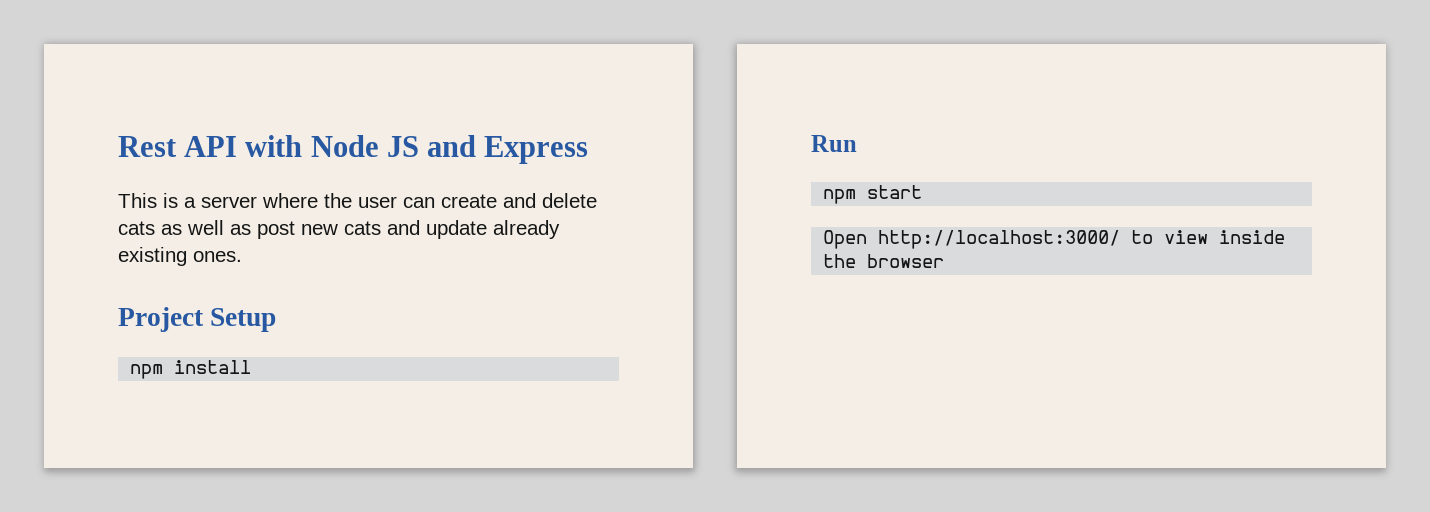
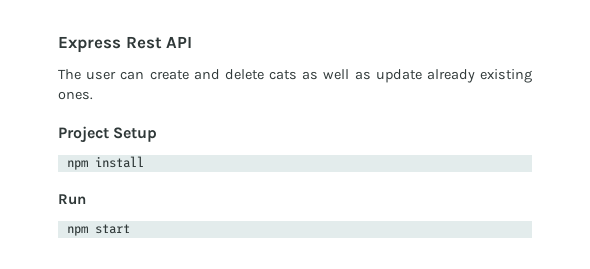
(118, 146) none -> [58,36,121,53] Express
[245,135,589,164] [118,193,352,208] with Node JS and Express // This is a server where the -> [58,69,81,80] // The
[257,220,420,239] post new cats and -> (371, 75) none
[823,230,1286,249] [823,254,945,268] // Open http://localhost:3000/ to view inside the browser -> (130, 229) none

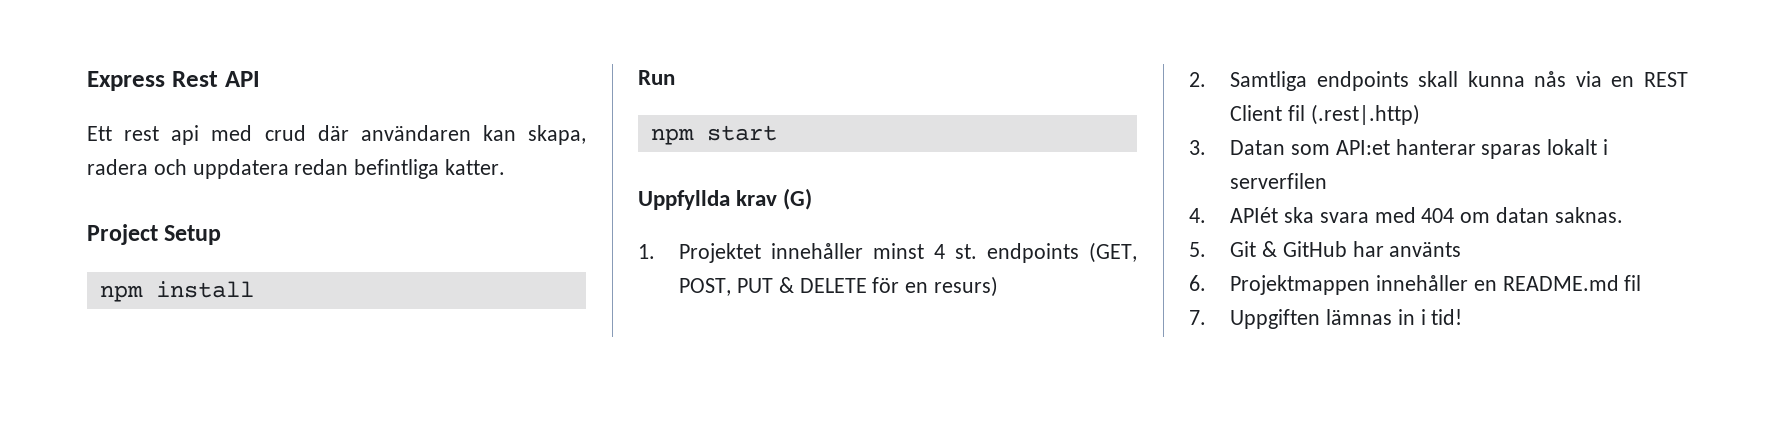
[58,69,532,83] [58,91,93,100] The user can create and delete cats as well as update already existing ones. -> [87,125,586,145] [87,159,506,179] Ett rest api med crud där användaren kan skapa, radera och uppdatera redan befintliga katter.
(130, 229) none -> [638,188,813,210] [638,242,1137,263] [679,276,999,297] [1189,71,1689,91] [1230,104,1420,125] [1189,139,1609,159] [1230,173,1328,189] [1189,207,1623,223] [1189,241,1462,257] [1189,275,1642,295] [1189,309,1463,329] // Uppfyllda krav (G) // 1. Projektet innehåller minst 4 st. endpoints (GET, POST, PUT & DELETE för en resurs) // 2. Samtliga endpoints skall kunna nås via en REST Client fil (.rest|.http) // 3. Datan som API:et hanterar sparas lokalt i serverfilen // 4. APIét ska svara med 404 om datan saknas. // 5. Git & GitHub har använts // 6. Projektmappen innehåller en README.md fil // 7. Uppgiften lämnas in i tid!

